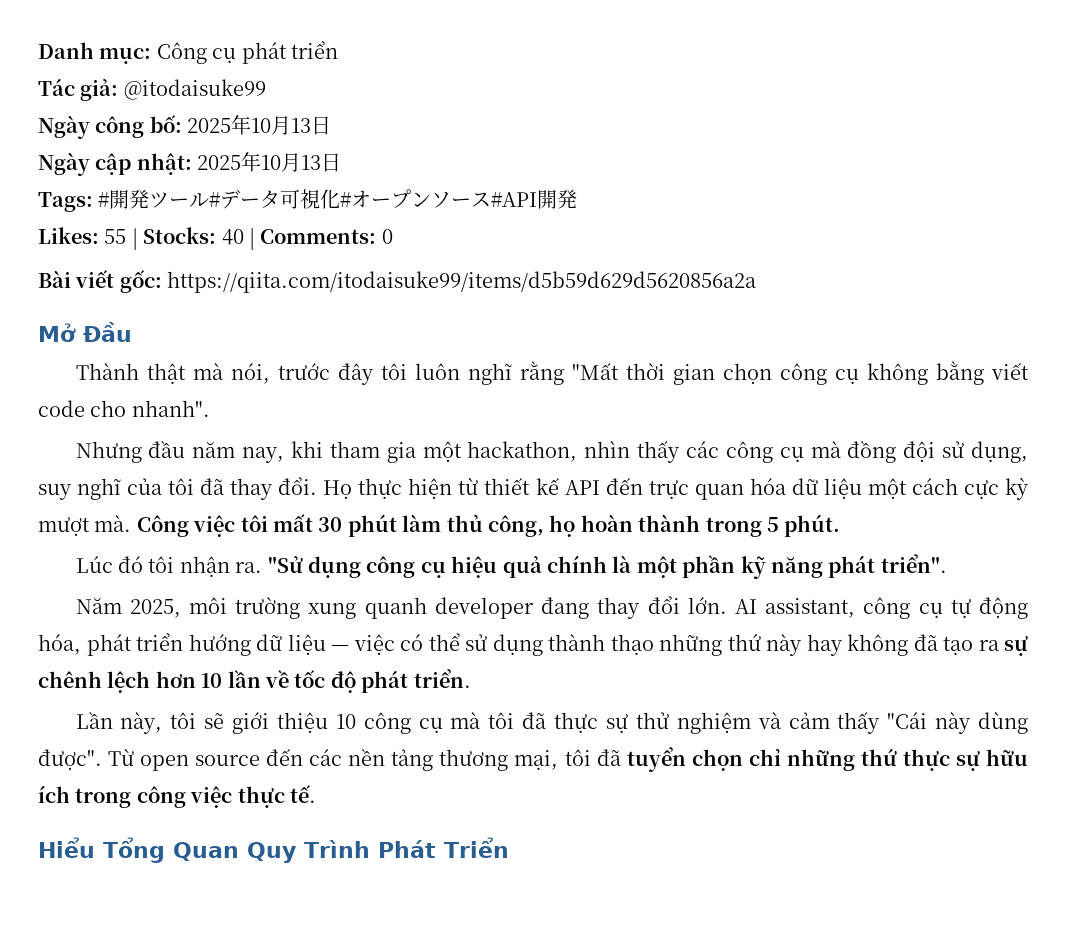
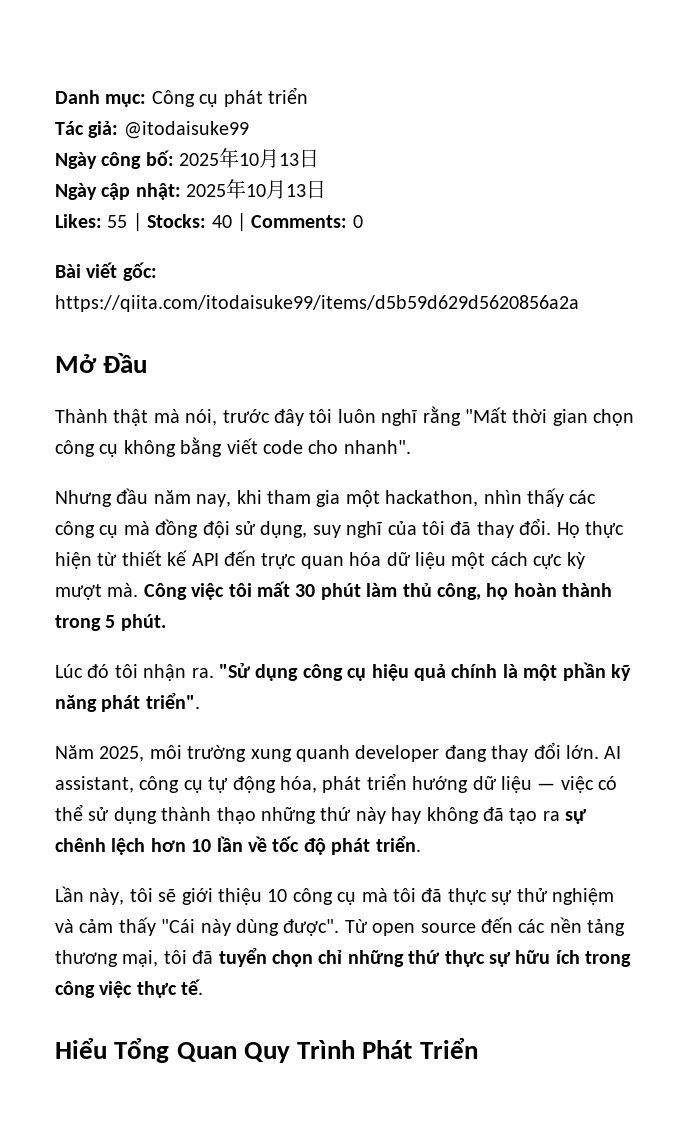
[38,189,578,212] // Tags: #開発ツール#データ可視化#オープンソース#API開発 -> (327, 189) none

